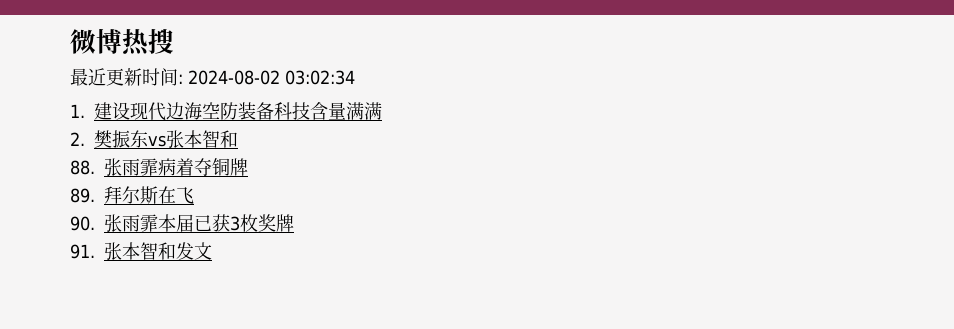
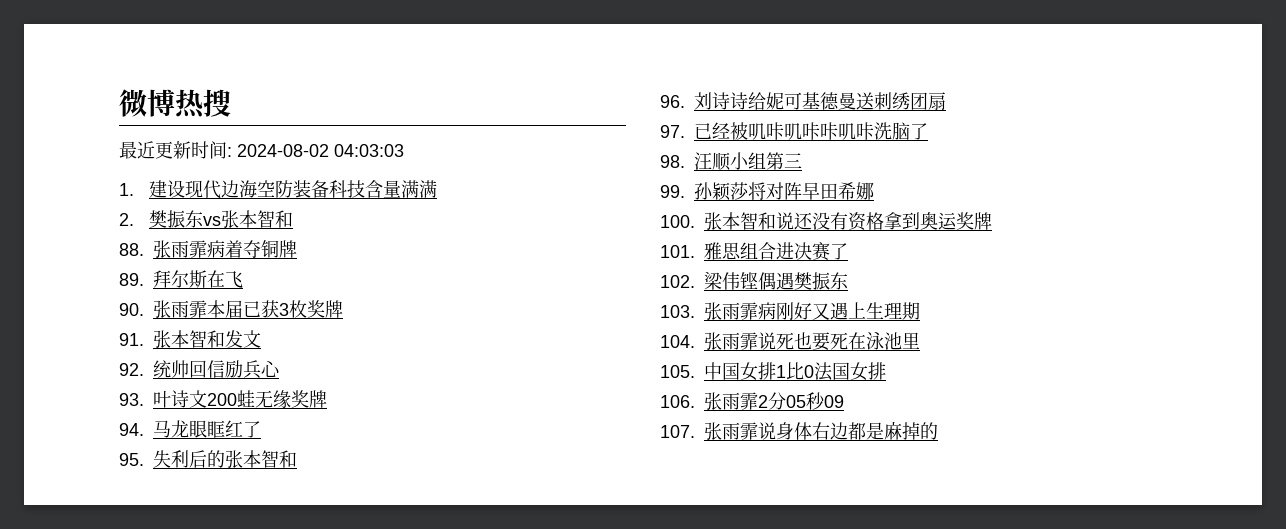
[285,70,355,85] 03:02:34 -> [334,144,404,157] 04:03:03
(212, 251) none -> [119,360,280,379] [119,390,327,408] [119,420,261,438] [119,450,297,468] [660,92,946,110] [660,122,928,140] [660,152,802,171] [660,182,874,201] [660,212,992,231] [660,242,848,261] [660,271,848,290] [660,302,920,320] [660,332,920,351] [660,362,886,381] [660,392,844,410] [660,421,938,440] // 92.统帅回信励兵心 // 93.叶诗文200蛙无缘奖牌 // 94.马龙眼眶红了 // 95.失利后的张本智和 // 96.刘诗诗给妮可基德曼送刺绣团扇 // 97.已经被叽咔叽咔咔叽咔洗脑了 // 98.汪顺小组第三 // 99.孙颖莎将对阵早田希娜 // 100.张本智和说还没有资格拿到奥运奖牌 // 101.雅思组合进决赛了 // 102.梁伟铿偶遇樊振东 // 103.张雨霏病刚好又遇上生理期 // 104.张雨霏说死也要死在泳池里 // 105.中国女排1比0法国女排 // 106.张雨霏2分05秒09 // 107.张雨霏说身体右边都是麻掉的

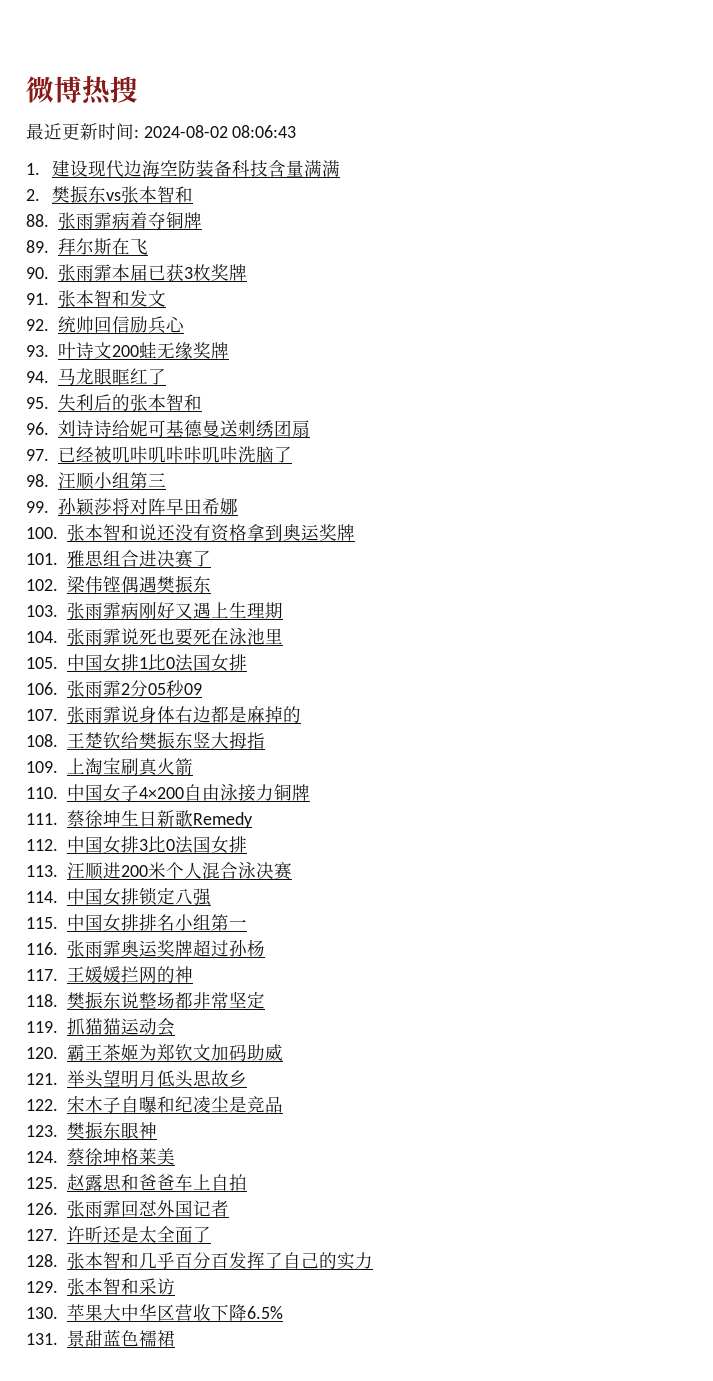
[334,144,404,157] 04:03:03 -> [232,125,297,138] 08:06:43
(938, 431) none -> [26,731,265,749] [26,757,193,776] [26,784,310,802] [26,810,253,828] [26,836,247,854] [26,862,292,880] [26,887,211,906] [26,914,247,932] [26,939,265,957] [26,966,193,984] [26,991,265,1009] [26,1018,175,1036] [26,1044,283,1062] [26,1069,247,1088] [26,1095,283,1113] [26,1121,157,1139] [26,1148,175,1166] [26,1174,247,1191] [26,1200,229,1217] [26,1226,211,1243] [26,1251,373,1270] [26,1278,175,1295] [26,1304,283,1321] [26,1329,175,1347] // 108.王楚钦给樊振东竖大拇指 // 109.上淘宝刷真火箭 // 110.中国女子4×200自由泳接力铜牌 // 111.蔡徐坤生日新歌Remedy // 112.中国女排3比0法国女排 // 113.汪顺进200米个人混合泳决赛 // 114.中国女排锁定八强 // 115.中国女排排名小组第一 // 116.张雨霏奥运奖牌超过孙杨 // 117.王媛媛拦网的神 // 118.樊振东说整场都非常坚定 // 119.抓猫猫运动会 // 120.霸王茶姬为郑钦文加码助威 // 121.举头望明月低头思故乡 // 122.宋木子自曝和纪凌尘是竞品 // 123.樊振东眼神 // 124.蔡徐坤格莱美 // 125.赵露思和爸爸车上自拍 // 126.张雨霏回怼外国记者 // 127.许昕还是太全面了 // 128.张本智和几乎百分百发挥了自己的实力 // 129.张本智和采访 // 130.苹果大中华区营收下降6.5% // 131.景甜蓝色襦裙

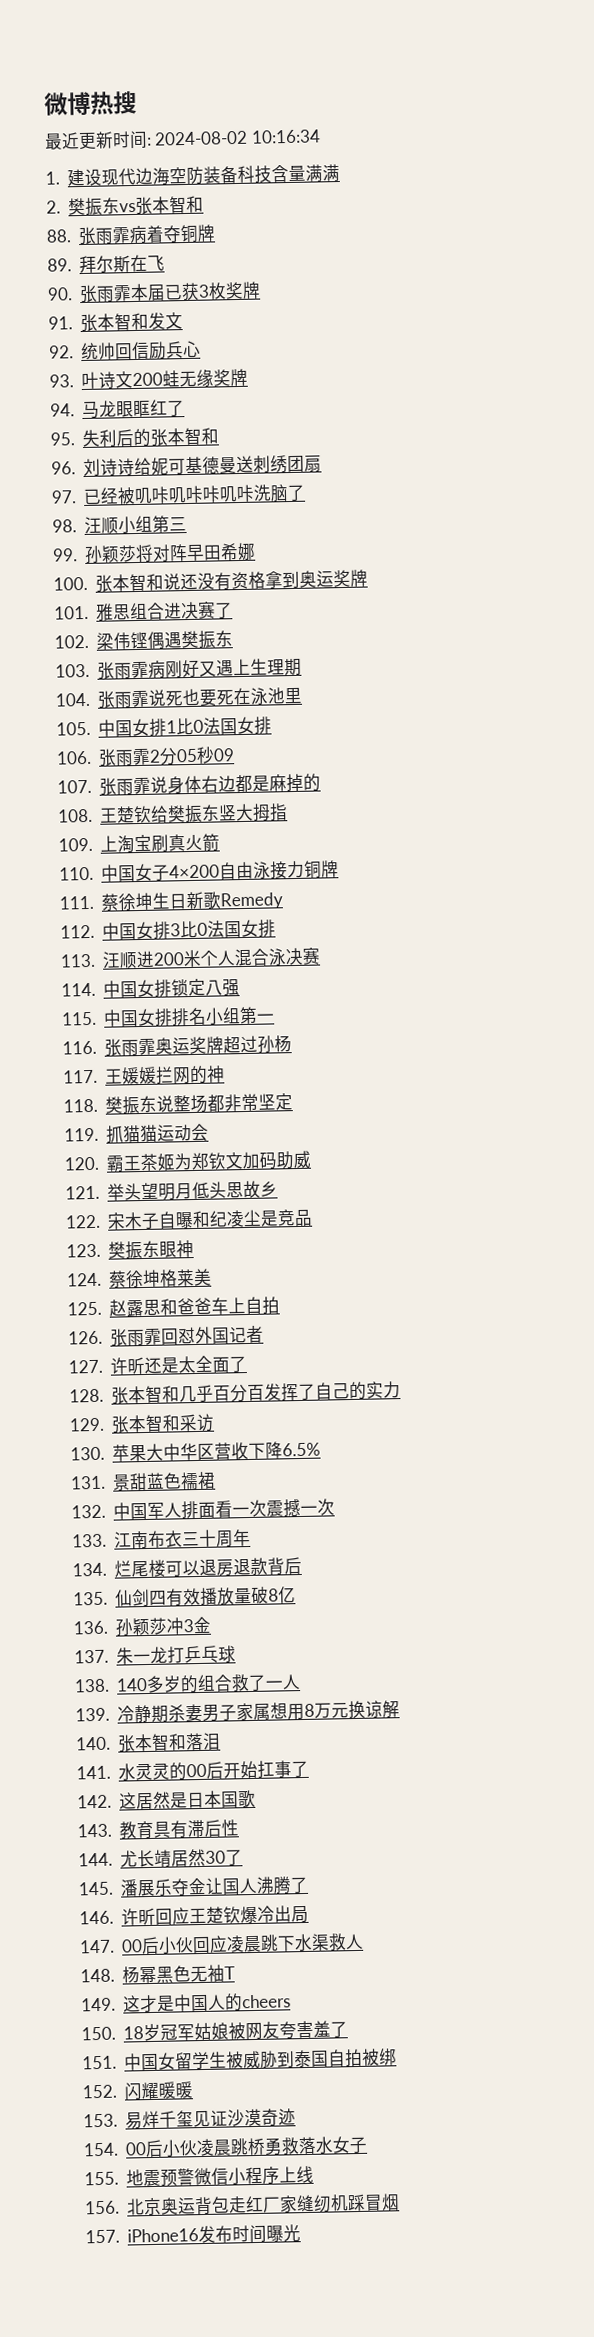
[232,125,297,138] 08:06:43 -> [250,129,321,144] 10:16:34
(175, 1338) none -> [71,1497,336,1520] [72,1528,252,1549] [72,1556,303,1578] [73,1586,297,1607] [73,1616,212,1636] [74,1645,237,1665] [74,1674,302,1694] [75,1700,401,1723] [75,1732,222,1753] [76,1760,310,1781] [77,1789,257,1810] [77,1819,240,1840] [78,1848,244,1868] [78,1876,310,1897] [79,1905,310,1926] [79,1933,365,1955] [80,1964,236,1984] [81,1993,292,2013] [81,2020,349,2042] [82,2048,398,2071] [82,2081,194,2100] [83,2108,297,2130] [83,2136,369,2158] [84,2165,315,2187] [84,2193,401,2216] [85,2224,302,2244] // 132.中国军人排面看一次震撼一次 // 133.江南布衣三十周年 // 134.烂尾楼可以退房退款背后 // 135.仙剑四有效播放量破8亿 // 136.孙颖莎冲3金 // 137.朱一龙打乒乓球 // 138. 140多岁的组合救了一人 // 139.冷静期杀妻男子家属想用8万元换谅解 // 140.张本智和落泪 // 141.水灵灵的00后开始扛事了 // 142.这居然是日本国歌 // 143.教育具有滞后性 // 144.尤长靖居然30了 // 145.潘展乐夺金让国人沸腾了 // 146.许昕回应王楚钦爆冷出局 // 147. 00后小伙回应凌晨跳下水渠救人 // 148.杨幂黑色无袖T // 149.这才是中国人的cheers // 150. 18岁冠军姑娘被网友夸害羞了 // 151.中国女留学生被威胁到泰国自拍被绑 // 152.闪耀暖暖 // 153.易烊千玺见证沙漠奇迹 // 154. 00后小伙凌晨跳桥勇救落水女子 // 155.地震预警微信小程序上线 // 156.北京奥运背包走红厂家缝纫机踩冒烟 // 157. iPhone16发布时间曝光

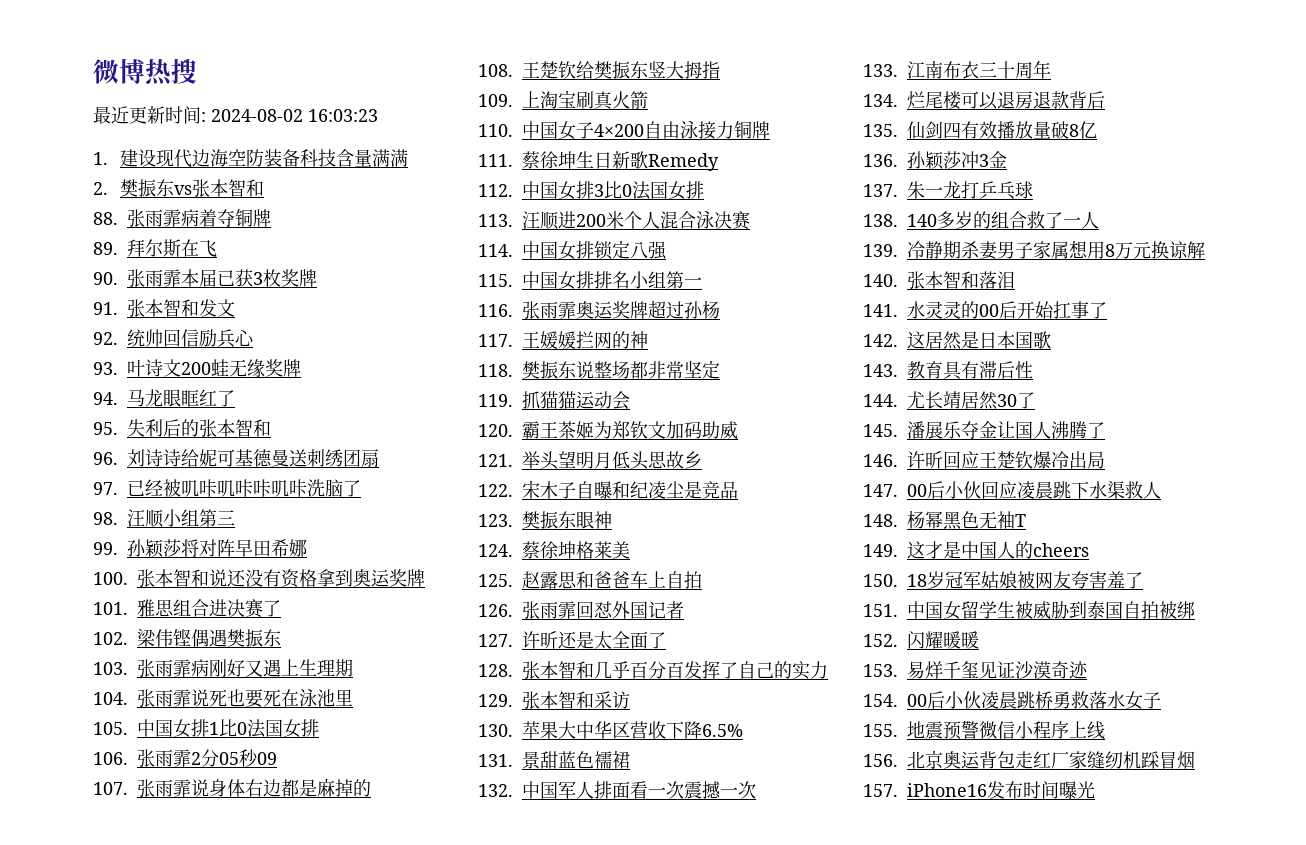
[250,129,321,144] 10:16:34 -> [308,109,378,122] 16:03:23

